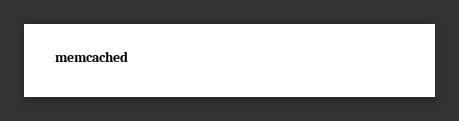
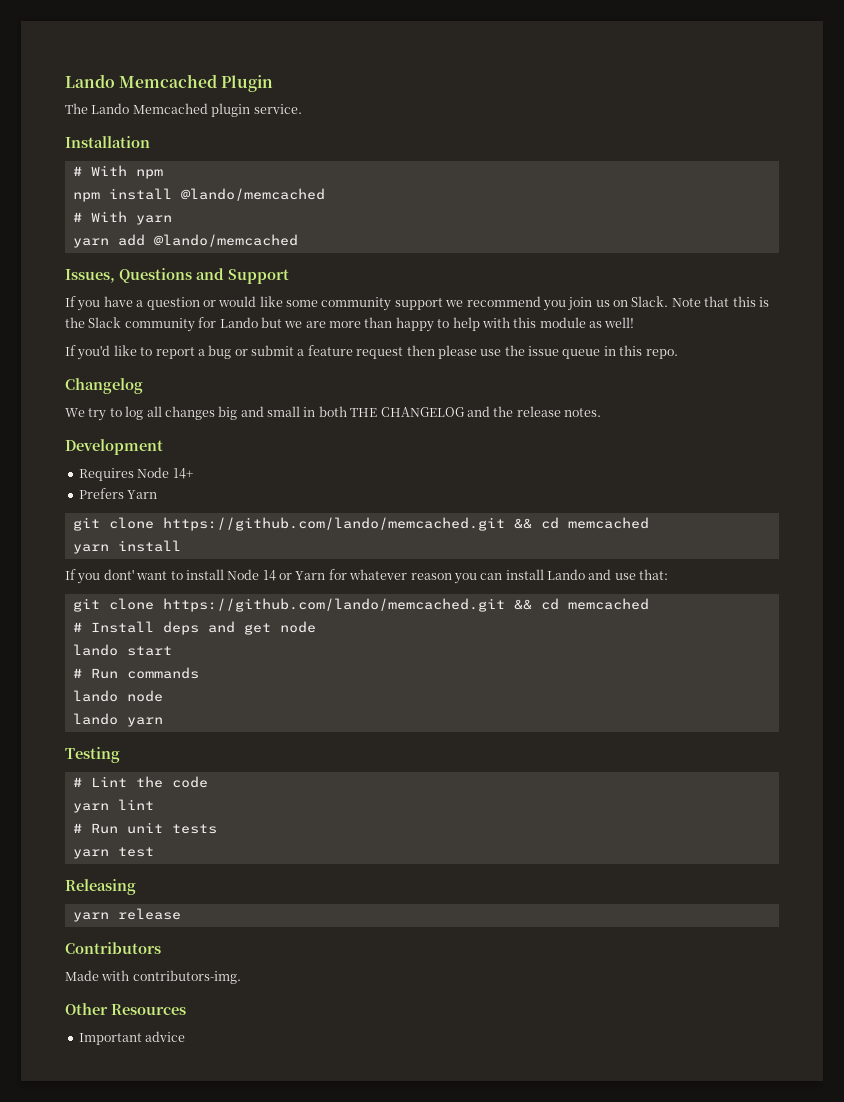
[55,51,128,62] memcached -> [65,74,274,92] [65,103,302,117] [65,136,150,148] [72,165,163,179] [72,188,325,202] [72,211,172,225] [72,234,298,248] [65,268,289,284] [65,296,769,311] [65,317,635,332] [65,345,678,360] [65,378,143,394] [65,406,601,421] [65,439,163,455] [78,467,193,481] [78,488,158,499] [72,517,649,531] [72,540,181,554] [65,569,669,584] [72,598,649,612] [72,621,316,635] [72,644,172,656] [72,667,199,679] [72,690,163,702] [72,713,163,727] [65,747,120,763] [72,776,208,788] [72,799,154,813] [72,822,217,834] [72,847,154,859] [65,879,136,895] [72,908,181,922] [65,942,161,954] [65,970,241,984] [65,1003,186,1015] [78,1031,186,1045] Lando Memcached Plugin // The Lando Memcached plugin service. // Installation // # With npm // npm install @lando/memcached // # With yarn // yarn add @lando/memcached // Issues, Questions and Support // If you have a question or would like some community support we recommend you join us on Slack. Note that this is the Slack community for Lando but we are more than happy to help with this module as well! // If you'd like to report a bug or submit a feature request then please use the issue queue in this repo. // Changelog // We try to log all changes big and small in both THE CHANGELOG and the release notes. // Development // Requires Node 14+ // Prefers Yarn // git clone https://github.com/lando/memcached.git && cd memcached // yarn install // If you dont' want to install Node 14 or Yarn for whatever reason you can install Lando and use that: // git clone https://github.com/lando/memcached.git && cd memcached // # Install deps and get node // lando start // # Run commands // lando node // lando yarn // Testing // # Lint the code // yarn lint // # Run unit tests // yarn test // Releasing // yarn release // Contributors // Made with contributors-img. // Other Resources // Important advice

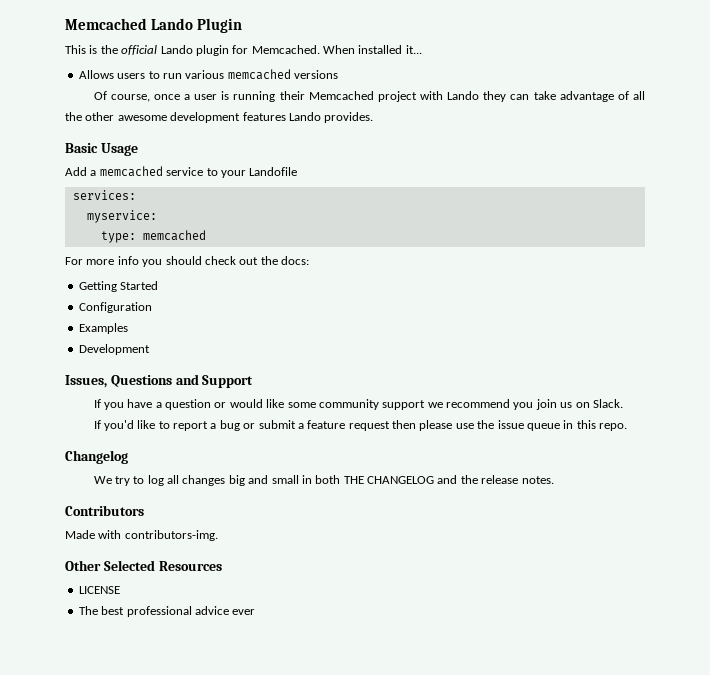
[65,74,218,88] Lando Memcached -> [65,18,194,30] Memcached Lando
[65,103,302,117] [65,136,150,148] [72,165,163,179] [72,188,325,202] [72,211,172,225] [72,234,298,248] The Lando Memcached plugin service. // Installation // # With npm // npm install @lando/memcached // # With yarn // yarn add @lando/memcached -> [65,45,422,56] [78,69,338,80] [93,91,646,102] [65,112,374,123] [65,143,138,156] [65,166,298,178] [72,190,136,200] [86,210,157,223] [100,230,206,243] [65,256,309,267] [78,281,159,292] [78,302,152,313] [78,323,128,334] [78,344,150,355] This is the official Lando plugin for Memcached. When installed it... // Allows users to run various memcached versions // Of course, once a user is running their Memcached project with Lando they can take advantage of all the other awesome development features Lando provides. // Basic Usage // Add a memcached service to your Landofile // services: // myservice: // type: memcached // For more info you should check out the docs: // Getting Started // Configuration // Examples // Development
[671,296,769,307] [65,317,635,332] Note that this is the Slack community for Lando but we are more than happy to help with this module as well! -> (623, 403) none
[65,439,163,455] [78,467,193,481] [78,488,158,499] [72,517,649,531] [72,540,181,554] [65,569,669,584] [72,598,649,612] [72,621,316,635] [72,644,172,656] [72,667,199,679] [72,690,163,702] [72,713,163,727] [65,747,120,763] [72,776,208,788] [72,799,154,813] [72,822,217,834] [72,847,154,859] [65,879,136,895] [72,908,181,922] // Development // Requires Node 14+ // Prefers Yarn // git clone https://github.com/lando/memcached.git && cd memcached // yarn install // If you dont' want to install Node 14 or Yarn for whatever reason you can install Lando and use that: // git clone https://github.com/lando/memcached.git && cd memcached // # Install deps and get node // lando start // # Run commands // lando node // lando yarn // Testing // # Lint the code // yarn lint // # Run unit tests // yarn test // Releasing // yarn release -> (554, 480) none
(108, 1009) none -> [103,560,155,571] Selected
[78,1031,186,1045] Important advice -> [78,586,120,594] [78,606,256,617] LICENSE // The best professional advice ever

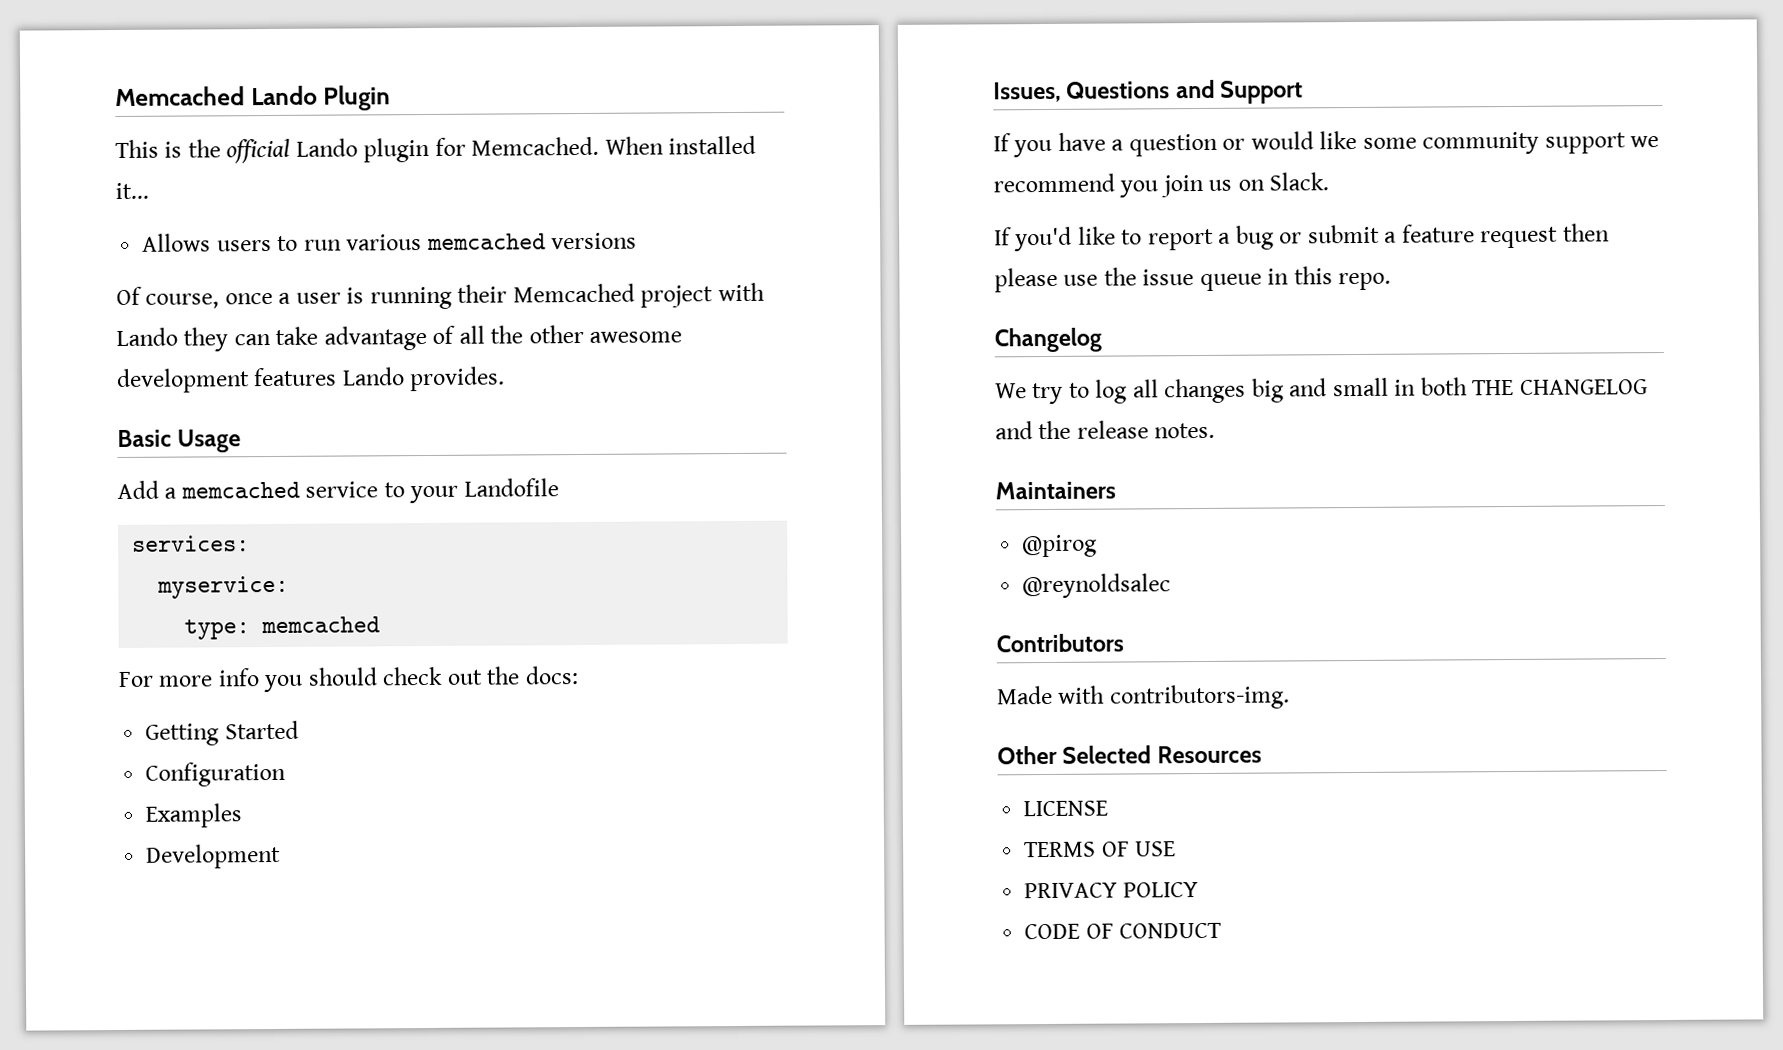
(554, 480) none -> [995,481,1116,500] [1022,534,1098,558] [1022,573,1172,599] // Maintainers // @pirog // @reynoldsalec
[78,606,256,617] The best professional advice ever -> [1024,841,1177,858] [1024,882,1198,899] [1024,922,1222,940] TERMS OF USE // PRIVACY POLICY // CODE OF CONDUCT

